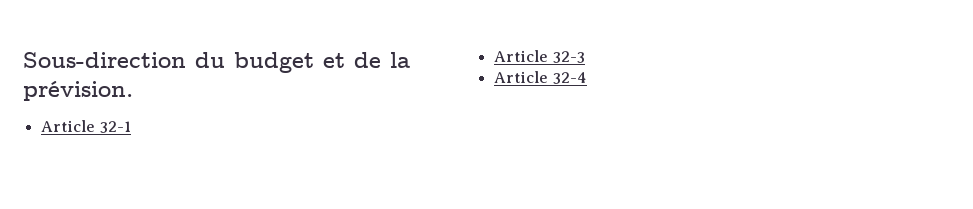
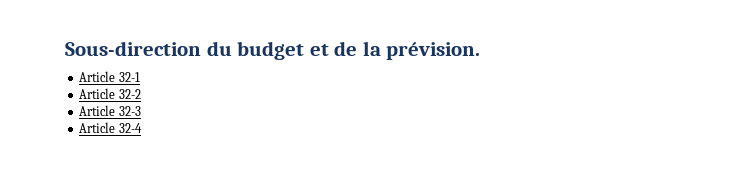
(131, 127) none -> [79,88,141,99] // Article 32-2

